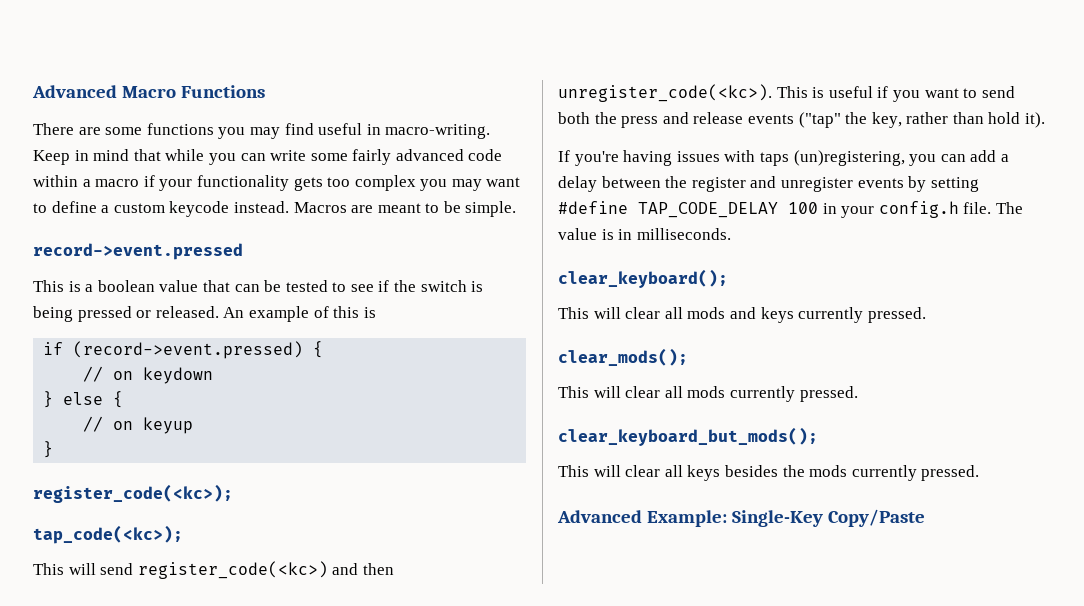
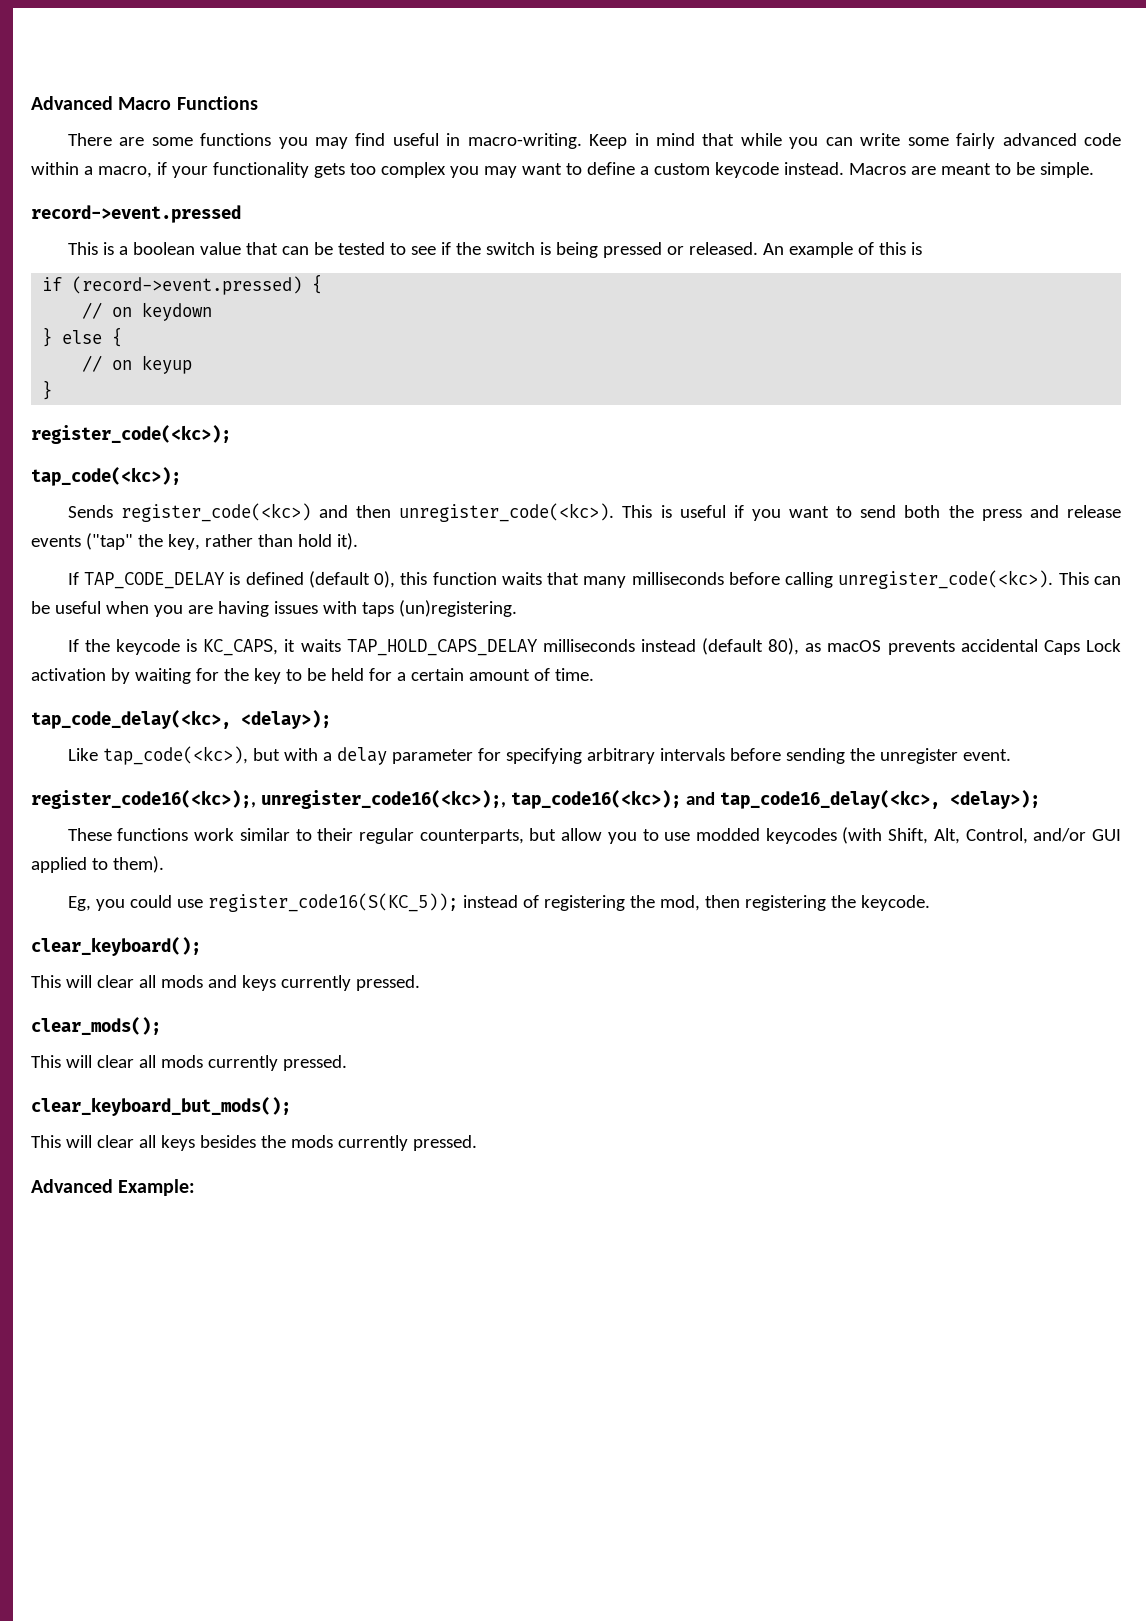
[95,179,140,187] macro -> [97,166,152,178] macro,
[33,563,134,575] This will send -> [67,505,113,518] Sends
[574,150,1009,166] [558,176,979,192] [558,201,1023,218] [558,228,731,240] you're having issues with taps (un)registering, you can add a delay between the register and unregister events by setting #define TAP_CODE_DELAY 100 in your config.h file. The value is in milliseconds. -> [84,570,1121,589] [31,600,517,617] [67,638,1121,656] [31,668,594,684] [31,710,331,729] [67,746,1011,765] [31,790,1040,809] [67,827,1122,844] [31,856,164,873] [67,893,930,912] TAP_CODE_DELAY is defined (default 0), this function waits that many milliseconds before calling unregister_code(<kc>). This can be useful when you are having issues with taps (un)registering. // If the keycode is KC_CAPS, it waits TAP_HOLD_CAPS_DELAY milliseconds instead (default 80), as macOS prevents accidental Caps Lock activation by waiting for the key to be held for a certain amount of time. // tap_code_delay(<kc>, <delay>); // Like tap_code(<kc>), but with a delay parameter for specifying arbitrary intervals before sending the unregister event. // register_code16(<kc>);, unregister_code16(<kc>);, tap_code16(<kc>); and tap_code16_delay(<kc>, <delay>); // These functions work similar to their regular counterparts, but allow you to use modded keycodes (with Shift, Alt, Control, and/or GUI applied to them). // Eg, you could use register_code16(S(KC_5)); instead of registering the mod, then registering the keycode.
[732,509,926,527] Single-Key Copy/Paste -> (196, 1187) none

